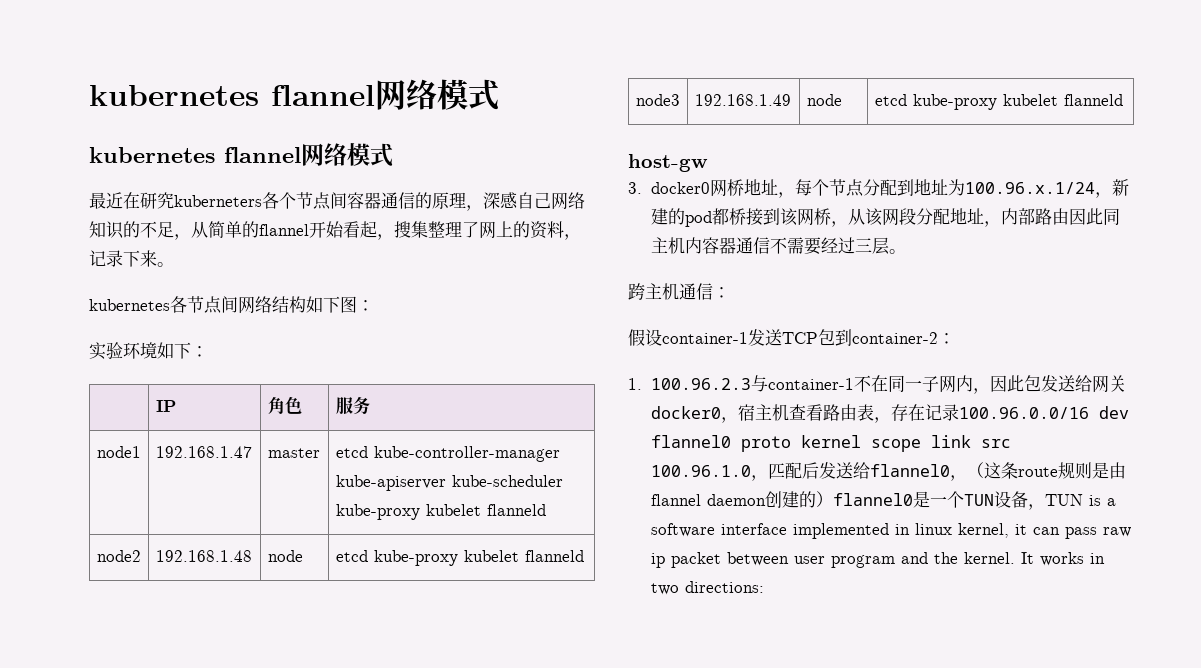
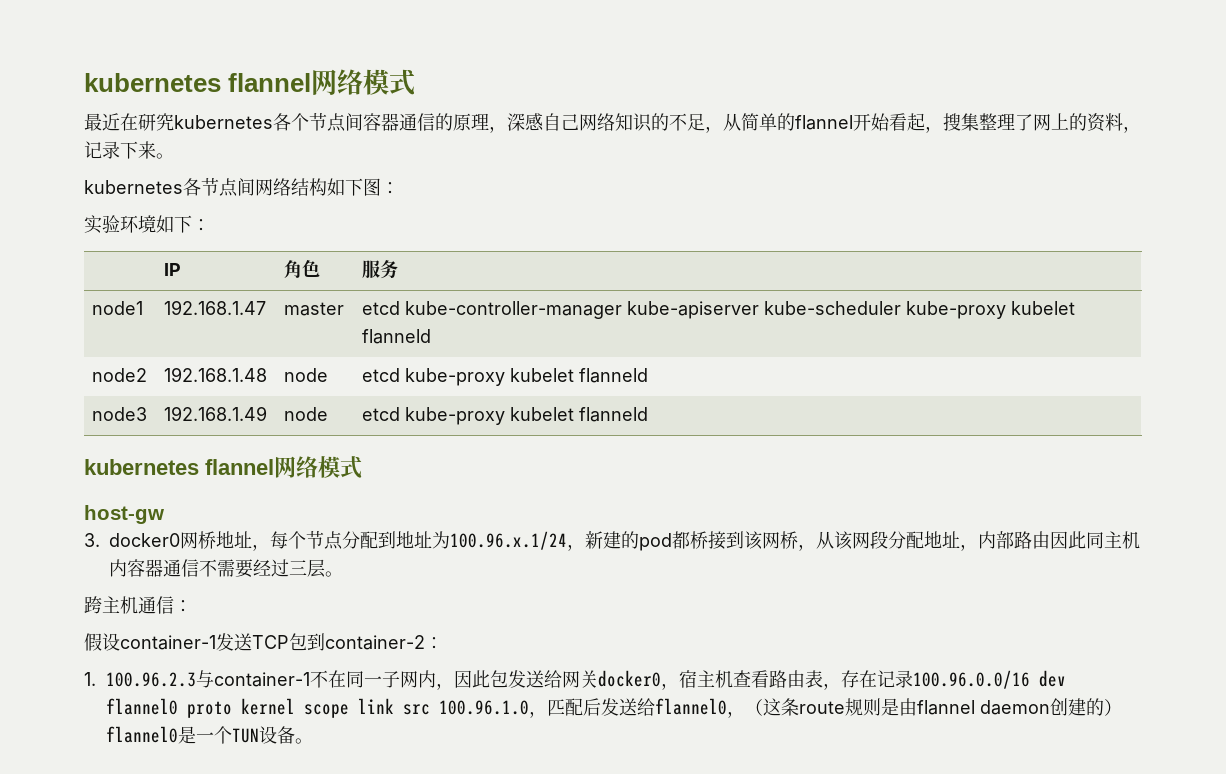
[89,79,499,111] [89,143,393,167] kubernetes flannel网络模式 // kubernetes flannel网络模式 -> [84,69,416,96] kubernetes flannel网络模式
[174,195,262,207] kuberneters -> [174,115,273,129] kubernetes
(1123, 100) none -> [84,456,362,479] // kubernetes flannel网络模式
[1027,494,1116,510] [650,523,1131,539] [650,552,1105,568] [650,581,764,595] ，TUN is a software interface implemented in linux kernel, it can pass raw ip packet between user program and the kernel. It works in two directions: -> [295,738,314,744] 。

